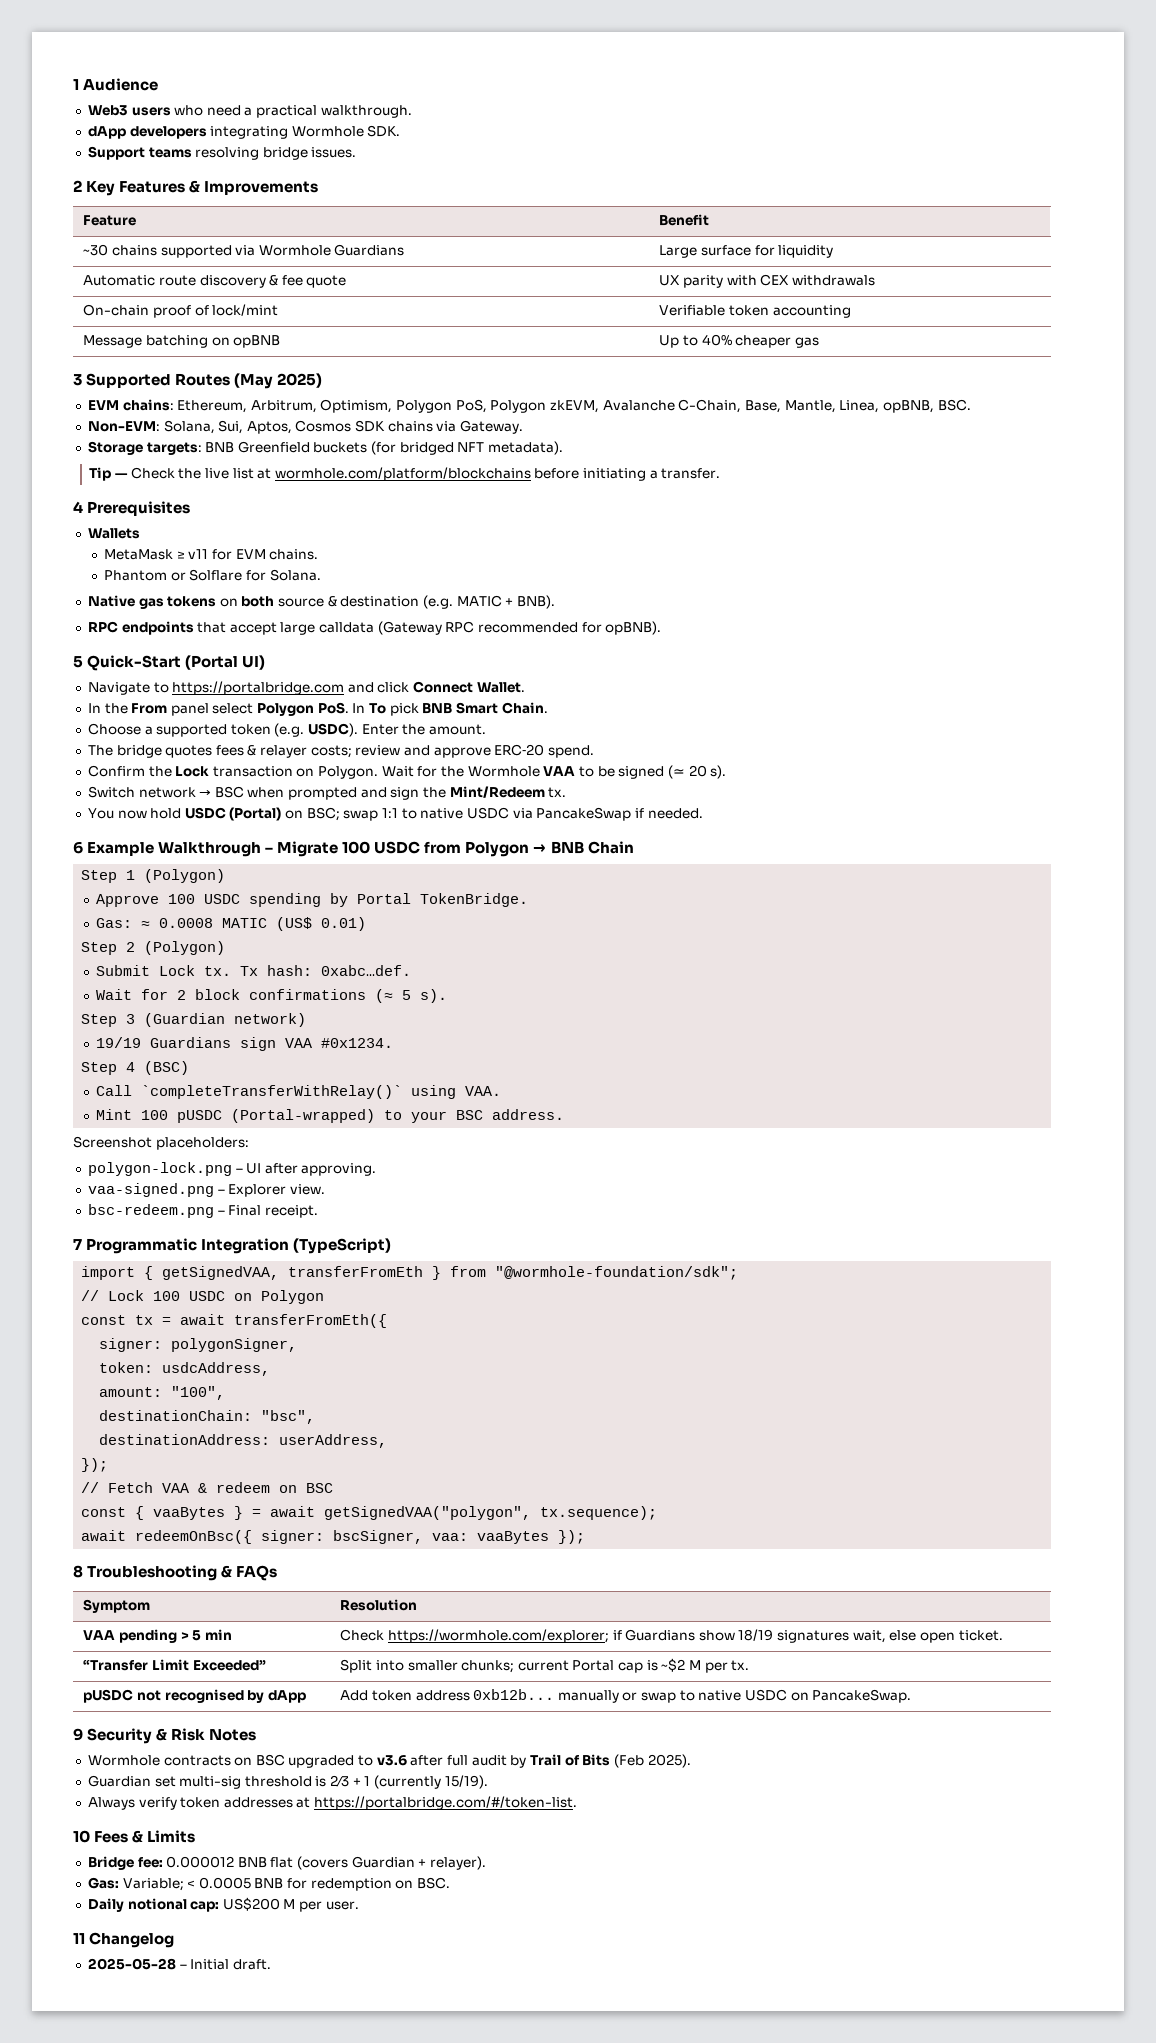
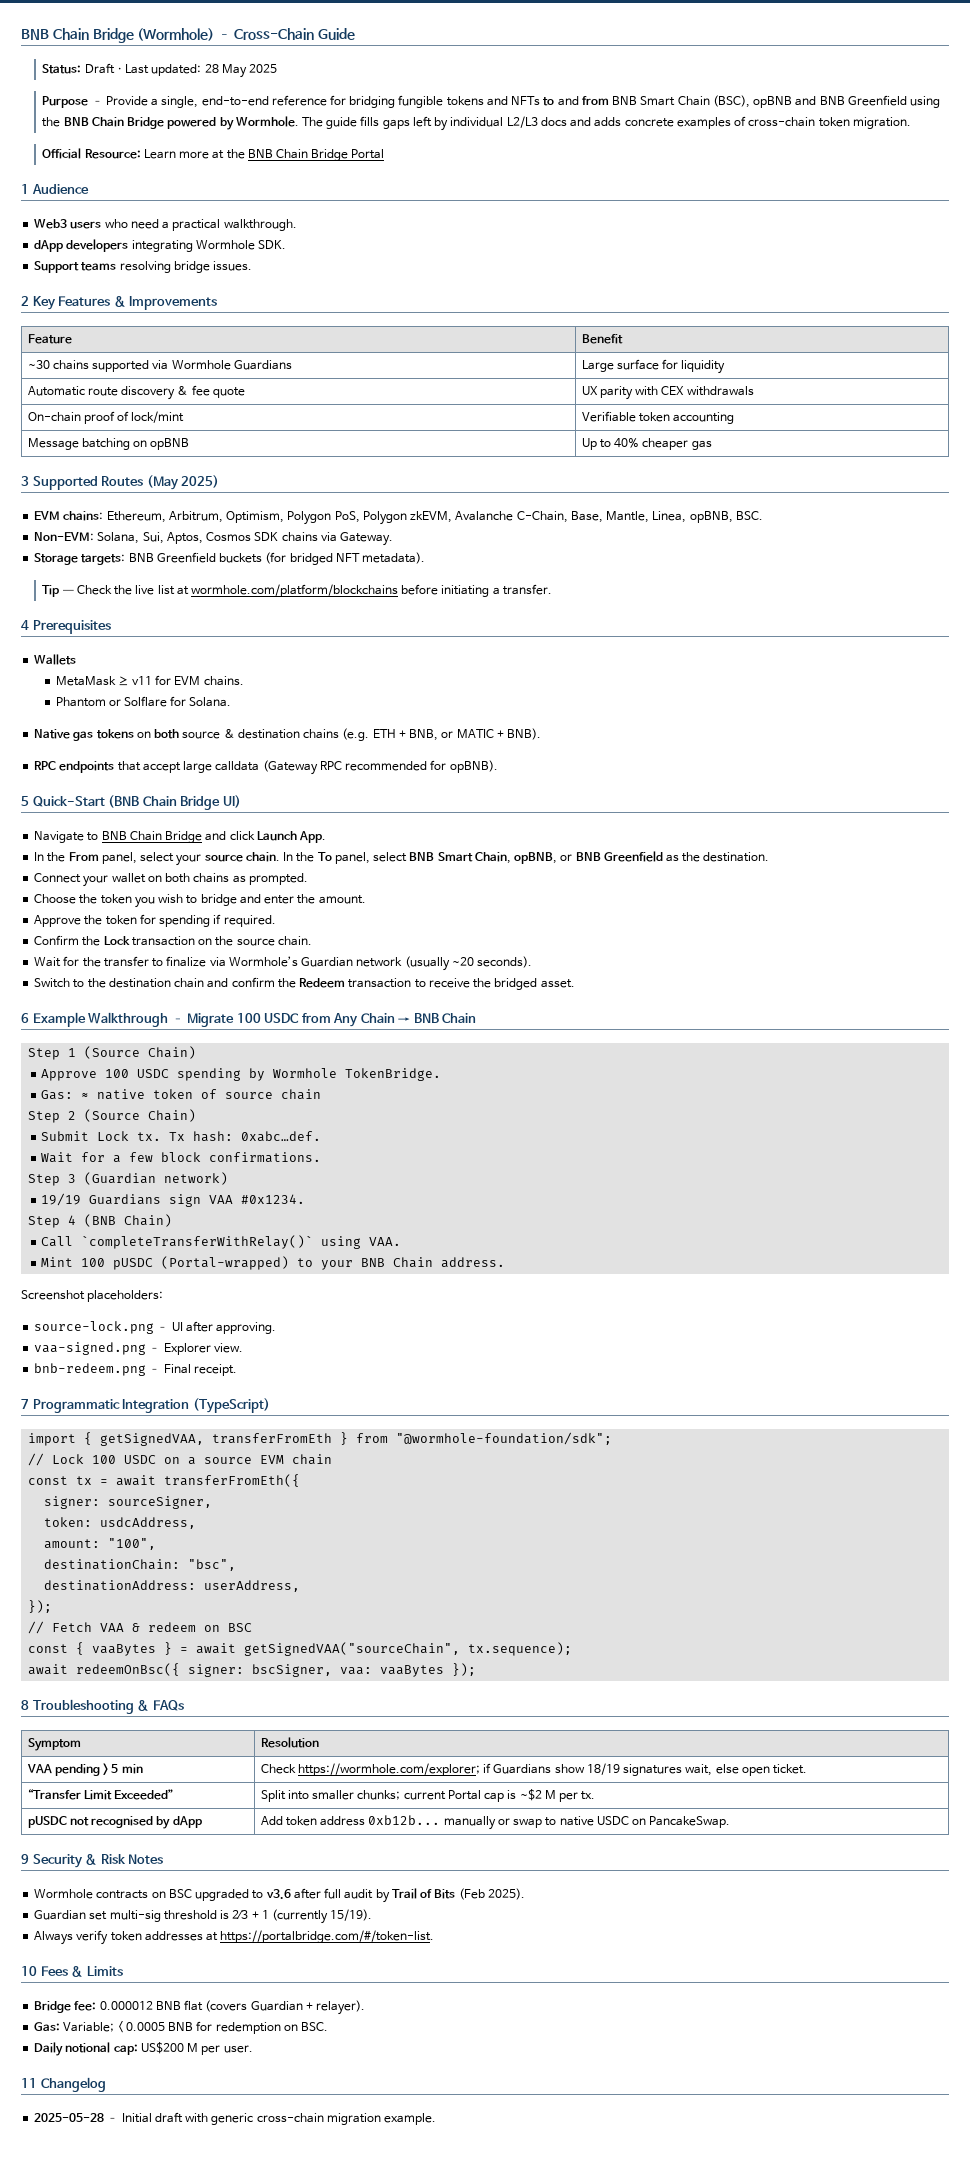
(73, 84) none -> [21,28,355,43] [42,63,278,78] [42,95,941,108] [42,116,911,131] [42,148,385,161] BNB Chain Bridge (Wormhole) – Cross-Chain Guide // Status: Draft · Last updated: 28 May 2025 // Purpose – Provide a single, end-to-end reference for bridging fungible tokens and NFTs to and from BNB Smart Chain (BSC), opBNB and BNB Greenfield using the BNB Chain Bridge powered by Wormhole. The guide fills gaps left by individual L2/L3 docs and adds concrete examples of cross-chain token migration. // Official Resource: Learn more at the BNB Chain Bridge Portal //
[423,595,454,609] (e.g. -> [303,728,454,741] chains (e.g. ETH + BNB, or
[185,655,239,670] (Portal -> [108,795,221,810] (BNB Chain Bridge
[172,681,525,695] [87,702,548,716] [87,723,487,737] [87,744,594,758] https://portalbridge.com and click Connect Wallet. // In the From panel select Polygon PoS. In To pick BNB Smart Chain. // Choose a supported token (e.g. USDC). Enter the amount. // The bridge quotes fees & relayer costs; review and approve ERC‑20 spend. -> [101,831,327,843] [34,851,770,866] [34,873,308,887] [34,894,366,908] [34,914,276,927] BNB Chain Bridge and click Launch App. // In the From panel, select your source chain. In the To panel, select BNB Smart Chain, opBNB, or BNB Greenfield as the destination. // Connect your wallet on both chains as prompted. // Choose the token you wish to bridge and enter the amount. // Approve the token for spending if required.
[318,765,727,779] [87,786,567,800] [87,807,703,821] Polygon. Wait for the Wormhole VAA to be signed (≃ 20 s). // Switch network → BSC when prompted and sign the Mint/Redeem tx. // You now hold USDC (Portal) on BSC; swap 1:1 to native USDC via PancakeSwap if needed. -> [215,936,312,946] [34,956,533,971] [34,977,575,990] the source chain. // Wait for the transfer to finalize via Wormhole’s Guardian network (usually ~20 seconds). // Switch to the destination chain and confirm the Redeem transaction to receive the bridged asset.
[465,841,530,857] Polygon -> [333,1013,395,1027] Any Chain
[144,869,226,883] (Polygon) -> [84,1046,197,1059] (Source Chain)
[356,893,411,904] Portal -> [273,1068,338,1078] Wormhole
[158,917,366,931] 0.0008 MATIC (US$ 0.01) -> [97,1089,322,1100] native token of source chain
[144,941,226,955] (Polygon) -> [84,1109,197,1122] (Source Chain)
[176,989,447,1003] 2 block confirmations (≈ 5 s). -> [113,1152,322,1163] a few block confirmations.
[144,1061,190,1075] (BSC) -> [84,1214,173,1227] (BNB Chain)
[455,1110,483,1120] BSC -> [361,1257,434,1268] BNB Chain
[87,1162,232,1176] polygon-lock.png -> [34,1321,155,1334] source-lock.png
[87,1204,214,1218] bsc-redeem.png -> [34,1363,147,1376] bnb-redeem.png
[261,1290,325,1304] Polygon -> [188,1454,333,1465] a source EVM chain
[171,1338,298,1352] polygonSigner, -> [108,1496,213,1509] sourceSigner,
[324,1506,532,1520] getSignedVAA("polygon", -> [244,1642,461,1656] getSignedVAA("sourceChain",
[232,1959,271,1970] draft. -> [154,2112,437,2125] draft with generic cross-chain migration example.

